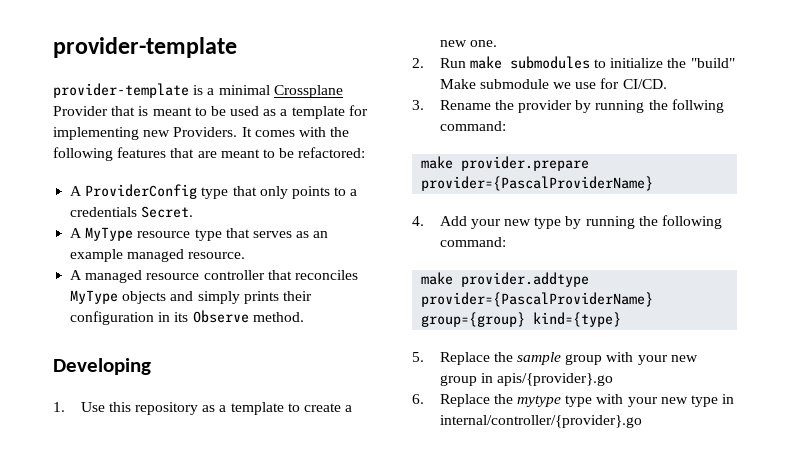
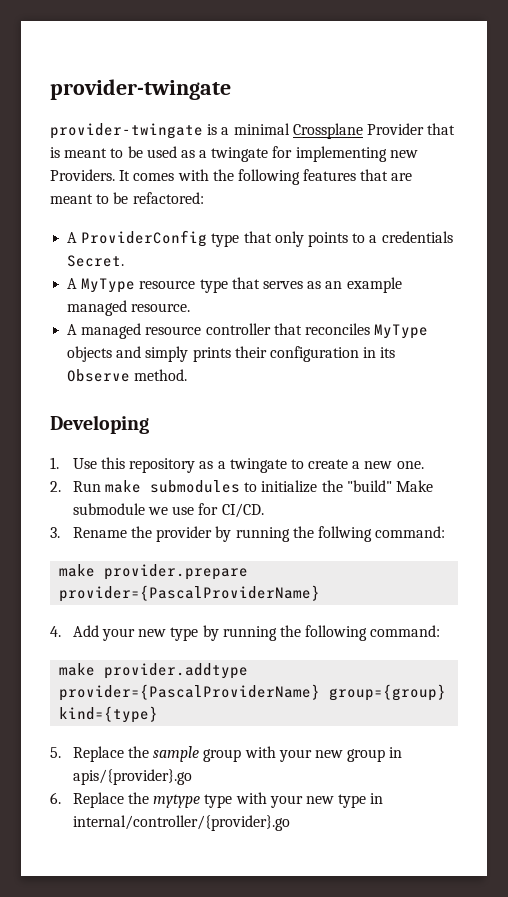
[53,37,237,58] [53,83,189,98] provider-template // provider-template -> [50,79,231,100] [50,123,203,139] provider-twingate // provider-twingate
[291,106,345,119] template -> [211,147,269,162] twingate
[230,402,284,415] template -> [229,458,287,473] twingate

